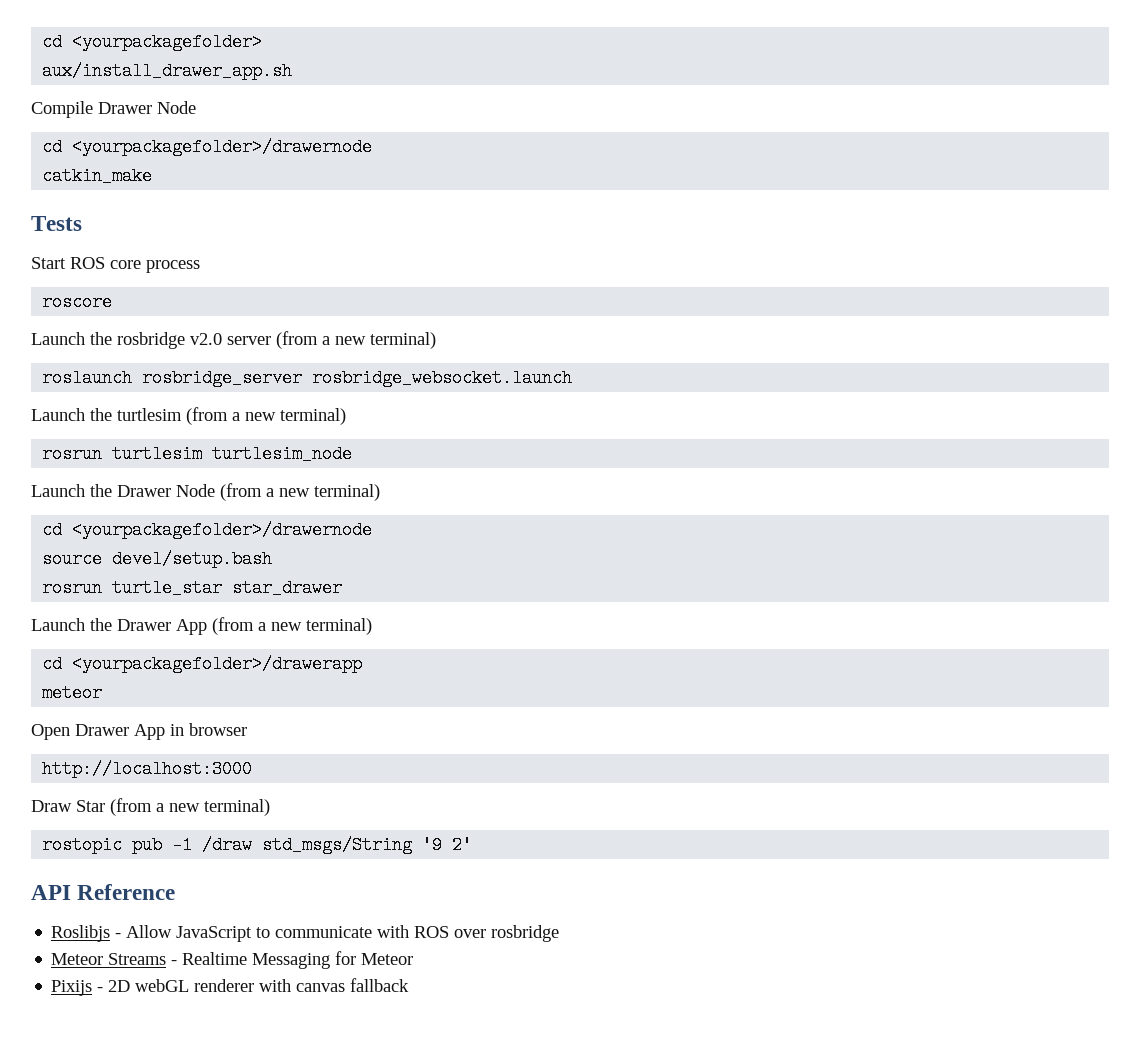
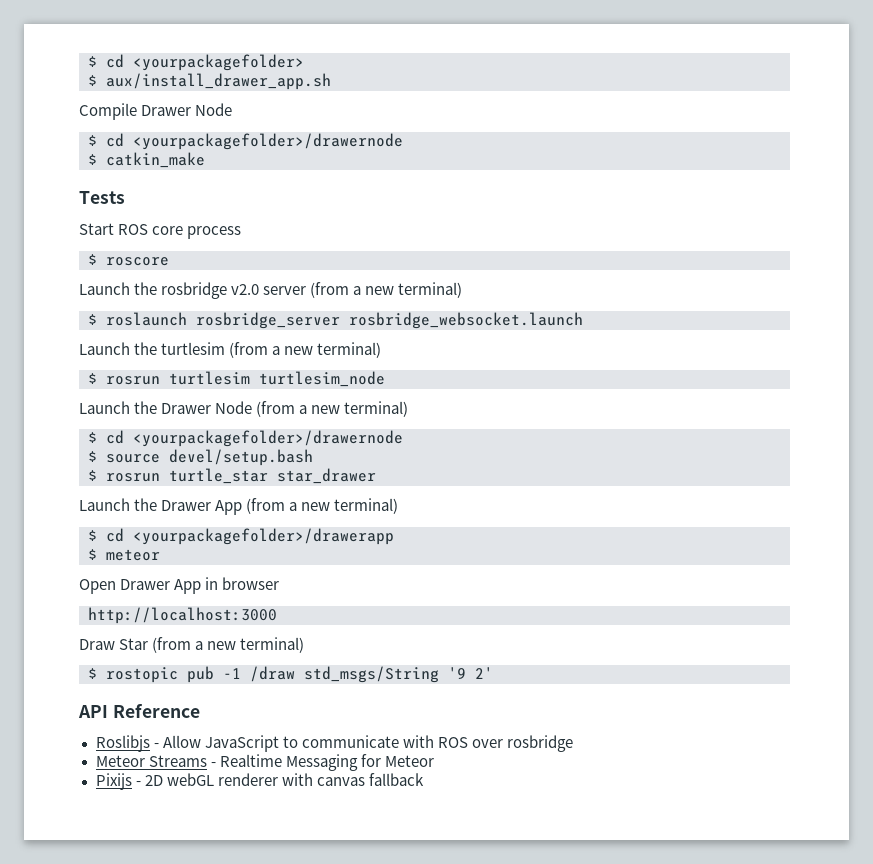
(42, 42) none -> [88,56,97,67] $
(263, 42) none -> [88,75,97,86] $
[42,138,373,156] cd <yourpackagefolder>/drawernode // -> [88,133,403,150] [88,154,97,165] $ cd <yourpackagefolder>/drawernode // $
(200, 266) none -> [88,254,97,265] $
(436, 340) none -> [88,314,97,325] $
(346, 416) none -> [88,373,97,384] $
[42,521,373,539] cd <yourpackagefolder>/drawernode // -> [88,430,403,447] [88,451,97,462] $ cd <yourpackagefolder>/drawernode // $
(273, 559) none -> [88,470,97,481] $
(372, 626) none -> [88,530,97,541] $
(363, 664) none -> [88,549,97,560] $
(270, 807) none -> [88,668,97,679] $

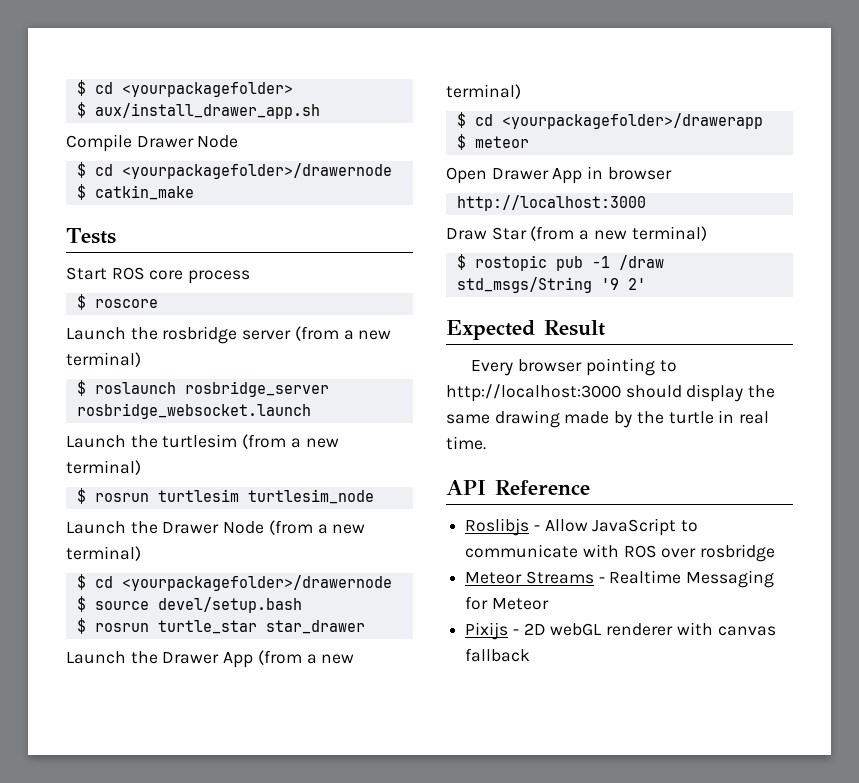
[231,284,260,295] v2.0 -> (238, 335) none
(493, 673) none -> [446,320,605,340] [471,358,677,376] [446,384,776,402] [446,410,770,428] [446,436,486,450] // Expected Result // Every browser pointing to http://localhost:3000 should display the same drawing made by the turtle in real time.

